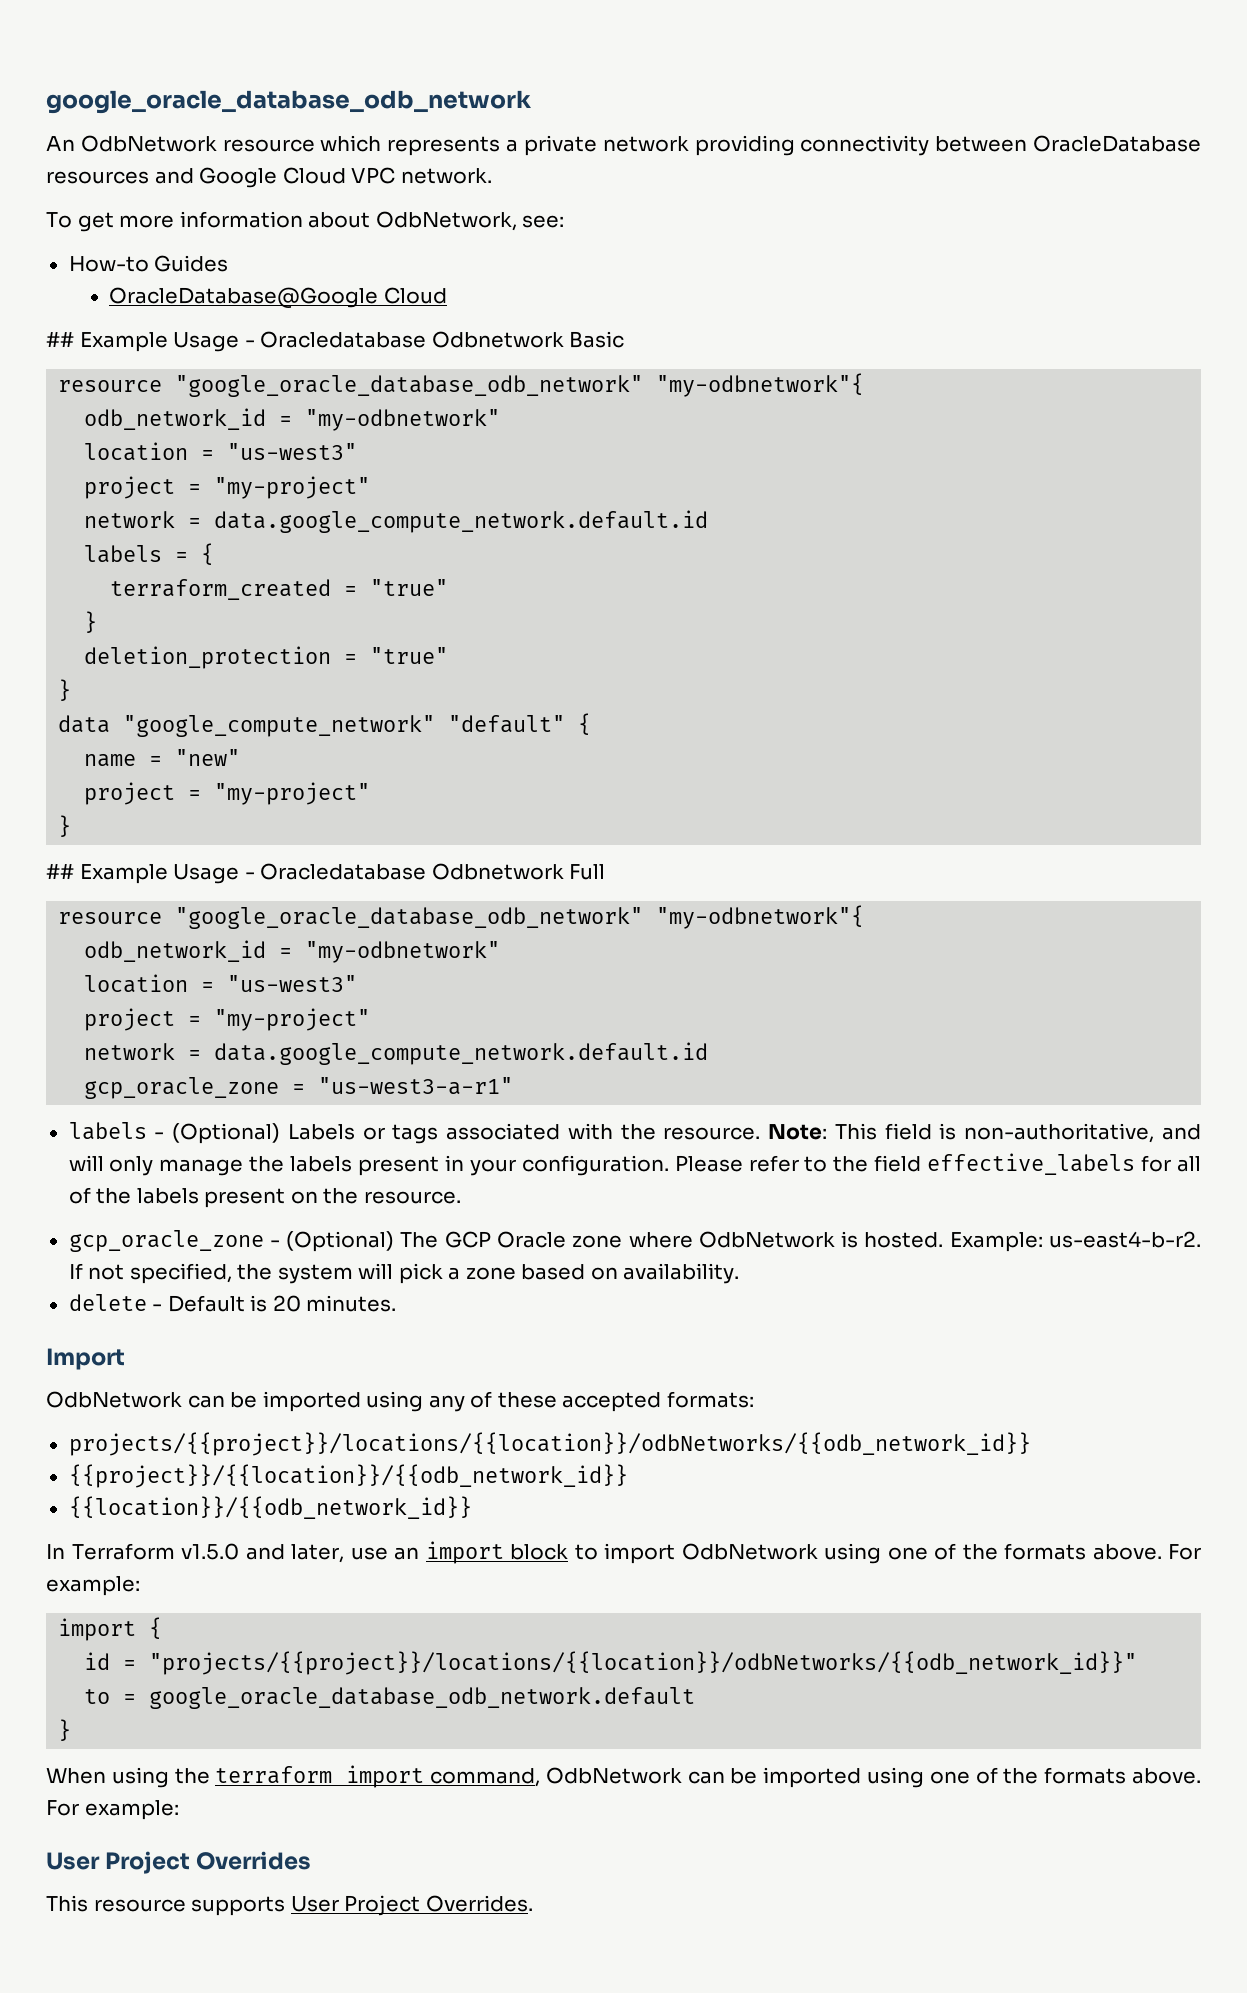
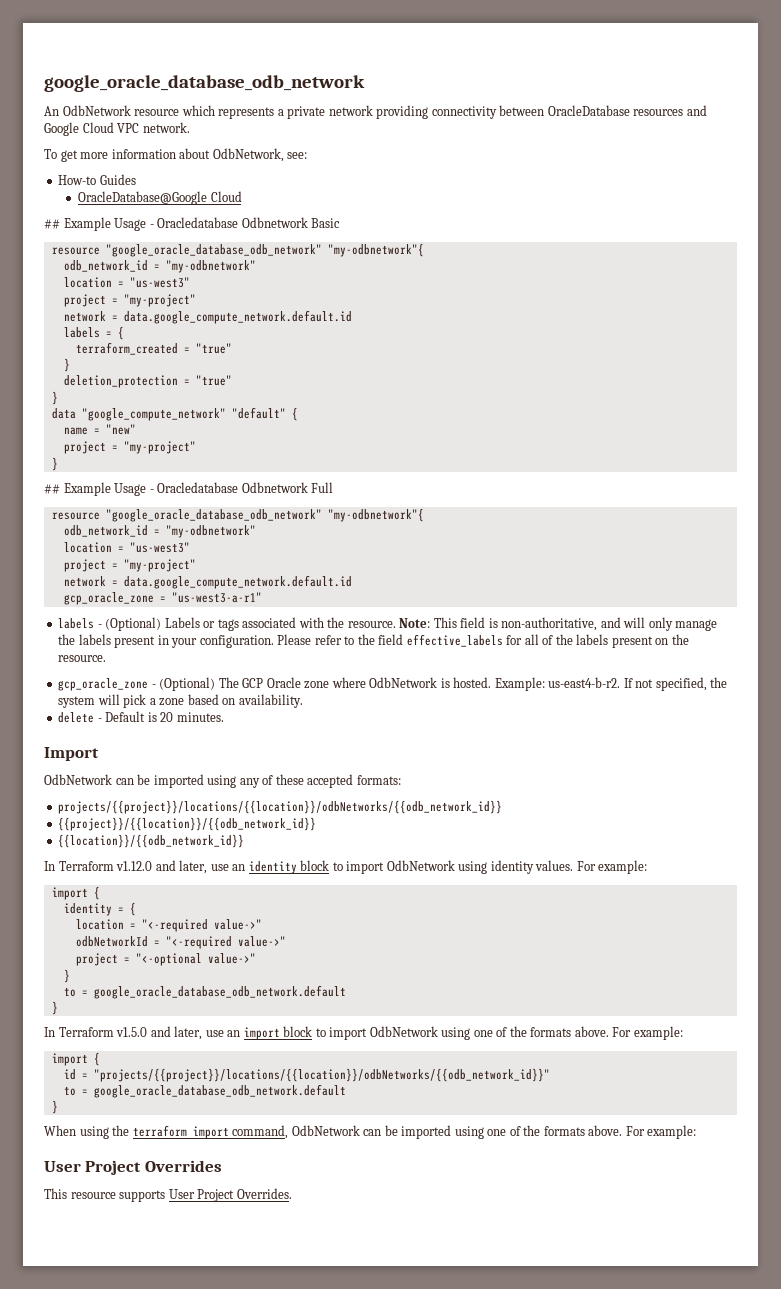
(472, 1507) none -> [44,860,648,874] [51,886,100,900] [63,902,136,916] [75,919,262,932] [75,936,286,949] [75,953,256,966] [63,969,70,983] [63,985,346,999] [51,1001,58,1015] // In Terraform v1.12.0 and later, use an identity block to import OdbNetwork using identity values. For example: // import { // identity = { // location = "<-required value->" // odbNetworkId = "<-required value->" // project = "<-optional value->" // } // to = google_oracle_database_odb_network.default // }

